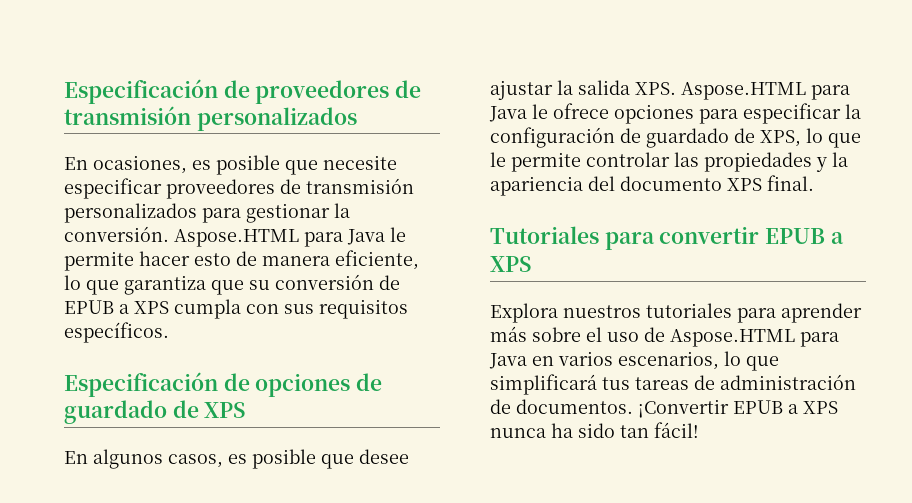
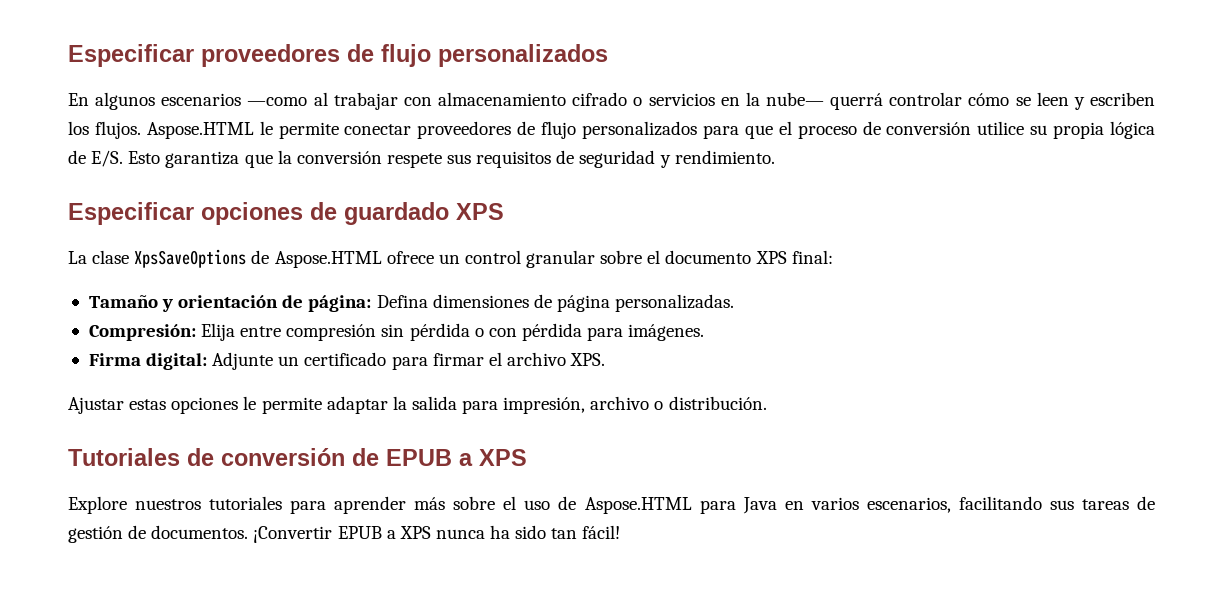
[64,79,422,104] [64,106,191,125] Especificación de proveedores de transmisión -> [68,44,431,67] Especificar proveedores de flujo
[93,155,397,175] [64,178,414,199] ocasiones, es posible que necesite especificar proveedores de transmisión -> [95,92,1155,110] [68,121,577,139] algunos escenarios —como al trabajar con almacenamiento cifrado o servicios en la nube— querrá controlar cómo se leen y escriben los flujos. Aspose.HTML le permite conectar proveedores de flujo
[246,203,350,223] [64,226,406,247] [64,250,419,271] [64,275,270,295] gestionar la conversión. Aspose.HTML para Java le permite hacer esto de manera eficiente, lo que garantiza que su -> [744,121,1156,139] [68,150,775,168] [68,202,504,225] [68,249,833,268] [88,294,735,312] [88,323,705,341] [88,352,606,370] [68,396,767,414] [68,448,214,466] que el proceso de conversión utilice su propia lógica de E/S. Esto garantiza que la conversión respete sus requisitos de seguridad y rendimiento. // Especificar opciones de guardado XPS // La clase XpsSaveOptions de Aspose.HTML ofrece un control granular sobre el documento XPS final: // Tamaño y orientación de página: Defina dimensiones de página personalizadas. // Compresión: Elija entre compresión sin pérdida o con pérdida para imágenes. // Firma digital: Adjunte un certificado para firmar el archivo XPS. // Ajustar estas opciones le permite adaptar la salida para impresión, archivo o distribución. // Tutoriales de
[174,299,408,319] [64,322,169,343] [64,372,383,397] [64,400,247,424] [64,449,409,469] [490,80,850,100] [489,103,861,124] [490,127,861,148] [490,152,848,172] [490,175,814,196] [490,226,844,250] [490,256,532,272] [490,303,558,323] cumpla con sus requisitos específicos. // Especificación de opciones de guardado de XPS // En algunos casos, es posible que desee ajustar la salida XPS. Aspose.HTML para Java le ofrece opciones para especificar la configuración de guardado de XPS, lo que le permite controlar las propiedades y la apariencia del documento XPS final. // Tutoriales para convertir EPUB a XPS // Explora -> [68,496,127,514] // Explore
[724,351,779,371] [490,374,630,395] lo que simplificará tus -> [958,496,1074,510] facilitando sus
[720,374,856,390] administración -> [68,526,123,543] gestión

